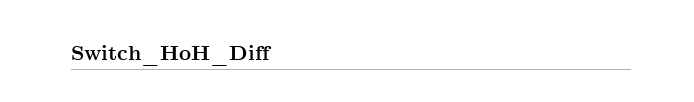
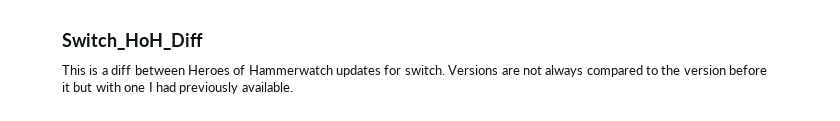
(272, 55) none -> [62,65,768,77] [62,82,293,94] // This is a diff between Heroes of Hammerwatch updates for switch. Versions are not always compared to the version before it but with one I had previously available.

